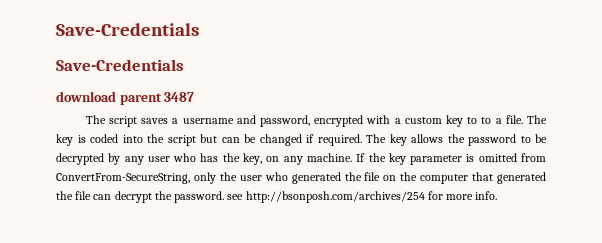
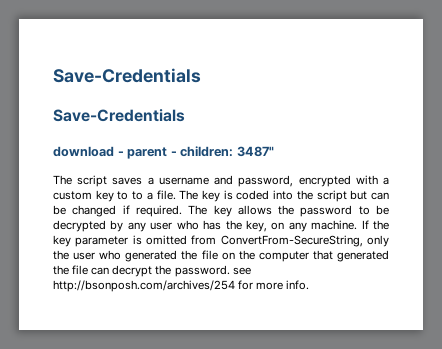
[119,92,195,105] parent 3487 -> [117,146,274,159] - parent - children: 3487"

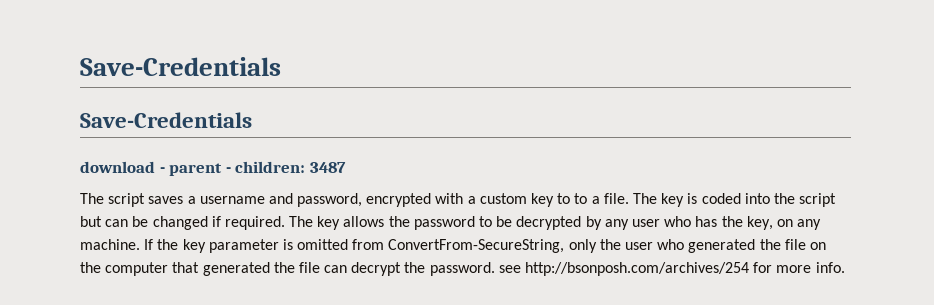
[236,146,274,157] 3487" -> [309,162,346,173] 3487

